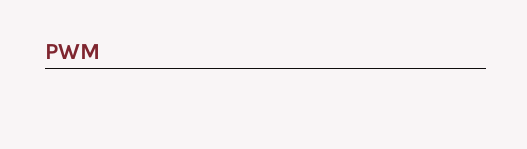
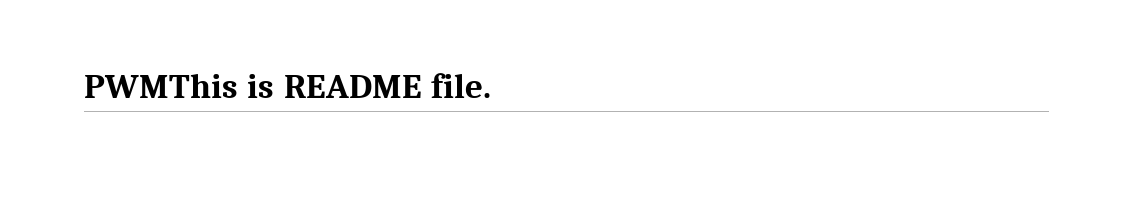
[45,44,100,59] PWM -> [84,73,491,98] PWMThis is README file.

